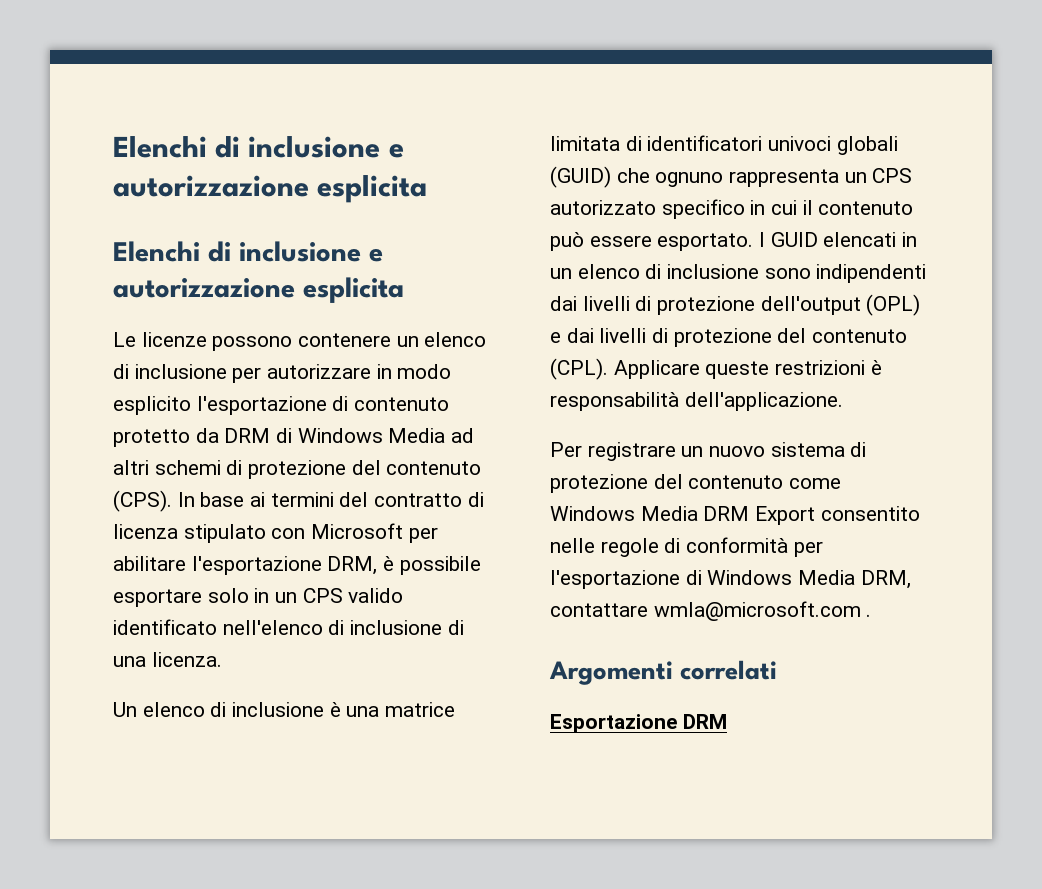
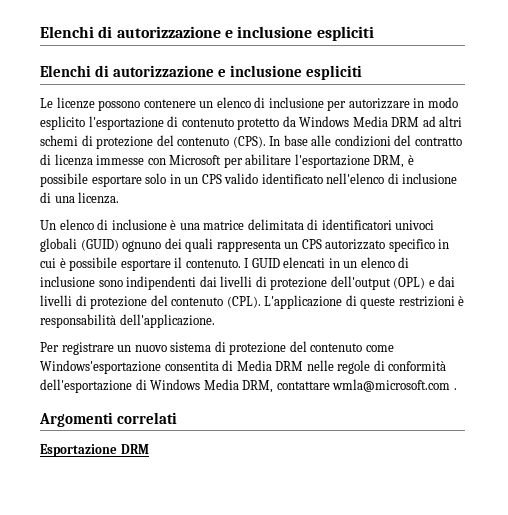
[113,136,404,158] [113,175,428,203] [113,241,383,262] [113,277,404,303] Elenchi di inclusione e autorizzazione esplicita // Elenchi di inclusione e autorizzazione esplicita -> [40,26,374,41] [40,65,363,80] Elenchi di autorizzazione e inclusione espliciti // Elenchi di autorizzazione e inclusione espliciti
[224,428,446,443] DRM di Windows Media -> [299,116,420,127] Windows Media DRM
[250,492,334,507] ai termini -> [311,135,391,147] alle condizioni
[183,524,266,543] stipulato -> [96,155,145,165] immesse
[550,136,620,151] limitata -> [247,219,304,230] delimitata
[616,168,724,187] che ognuno -> [122,238,214,252] ognuno dei quali
[802,200,914,215] [550,232,754,251] il contenuto può essere esportato. -> [59,257,241,271] è possibile esportare il contenuto.
[613,360,700,379] Applicare -> [264,295,357,309] L'applicazione di
[550,506,920,525] Windows Media DRM Export consentito -> [40,360,304,374] Windows'esportazione consentita di Media DRM
[793,541,823,557] [550,570,680,589] per l'esportazione -> [40,379,132,393] dell'esportazione

